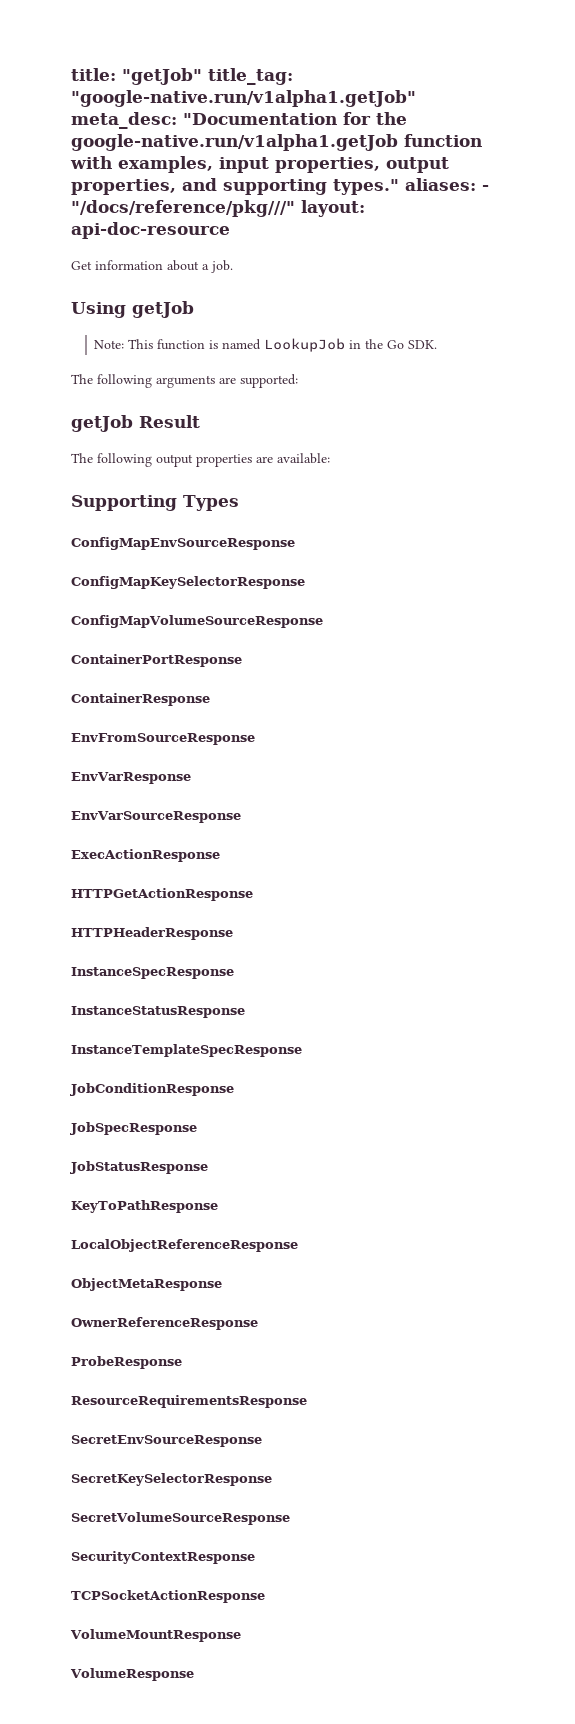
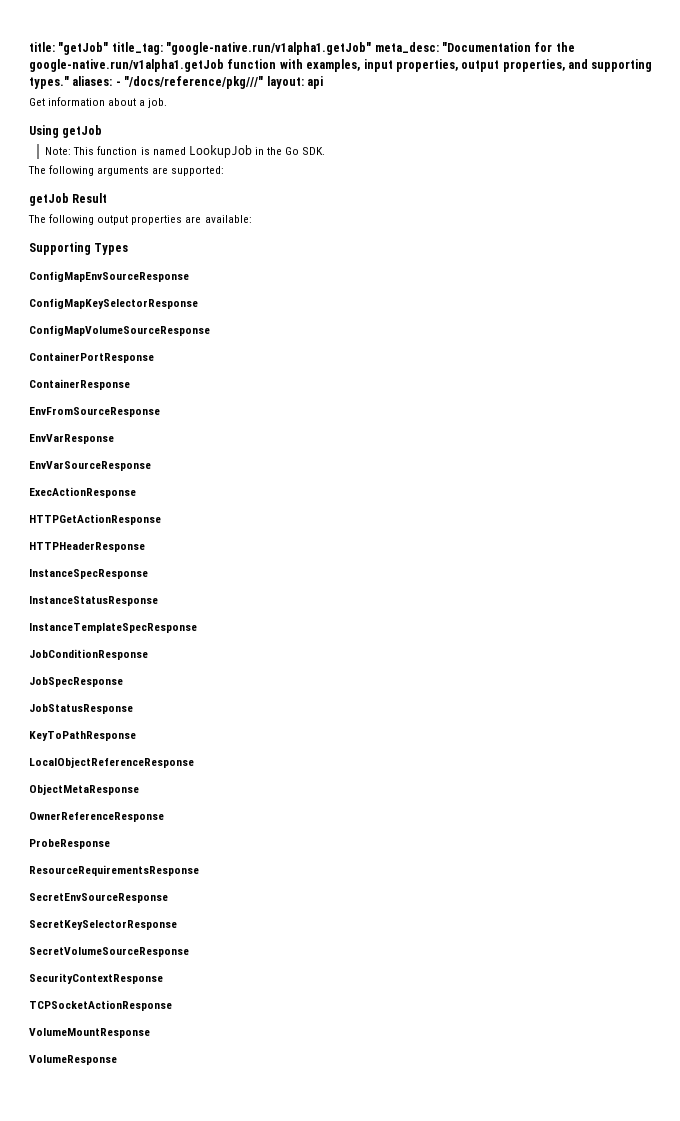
[71,222,230,239] api-doc-resource -> [306,76,323,89] api

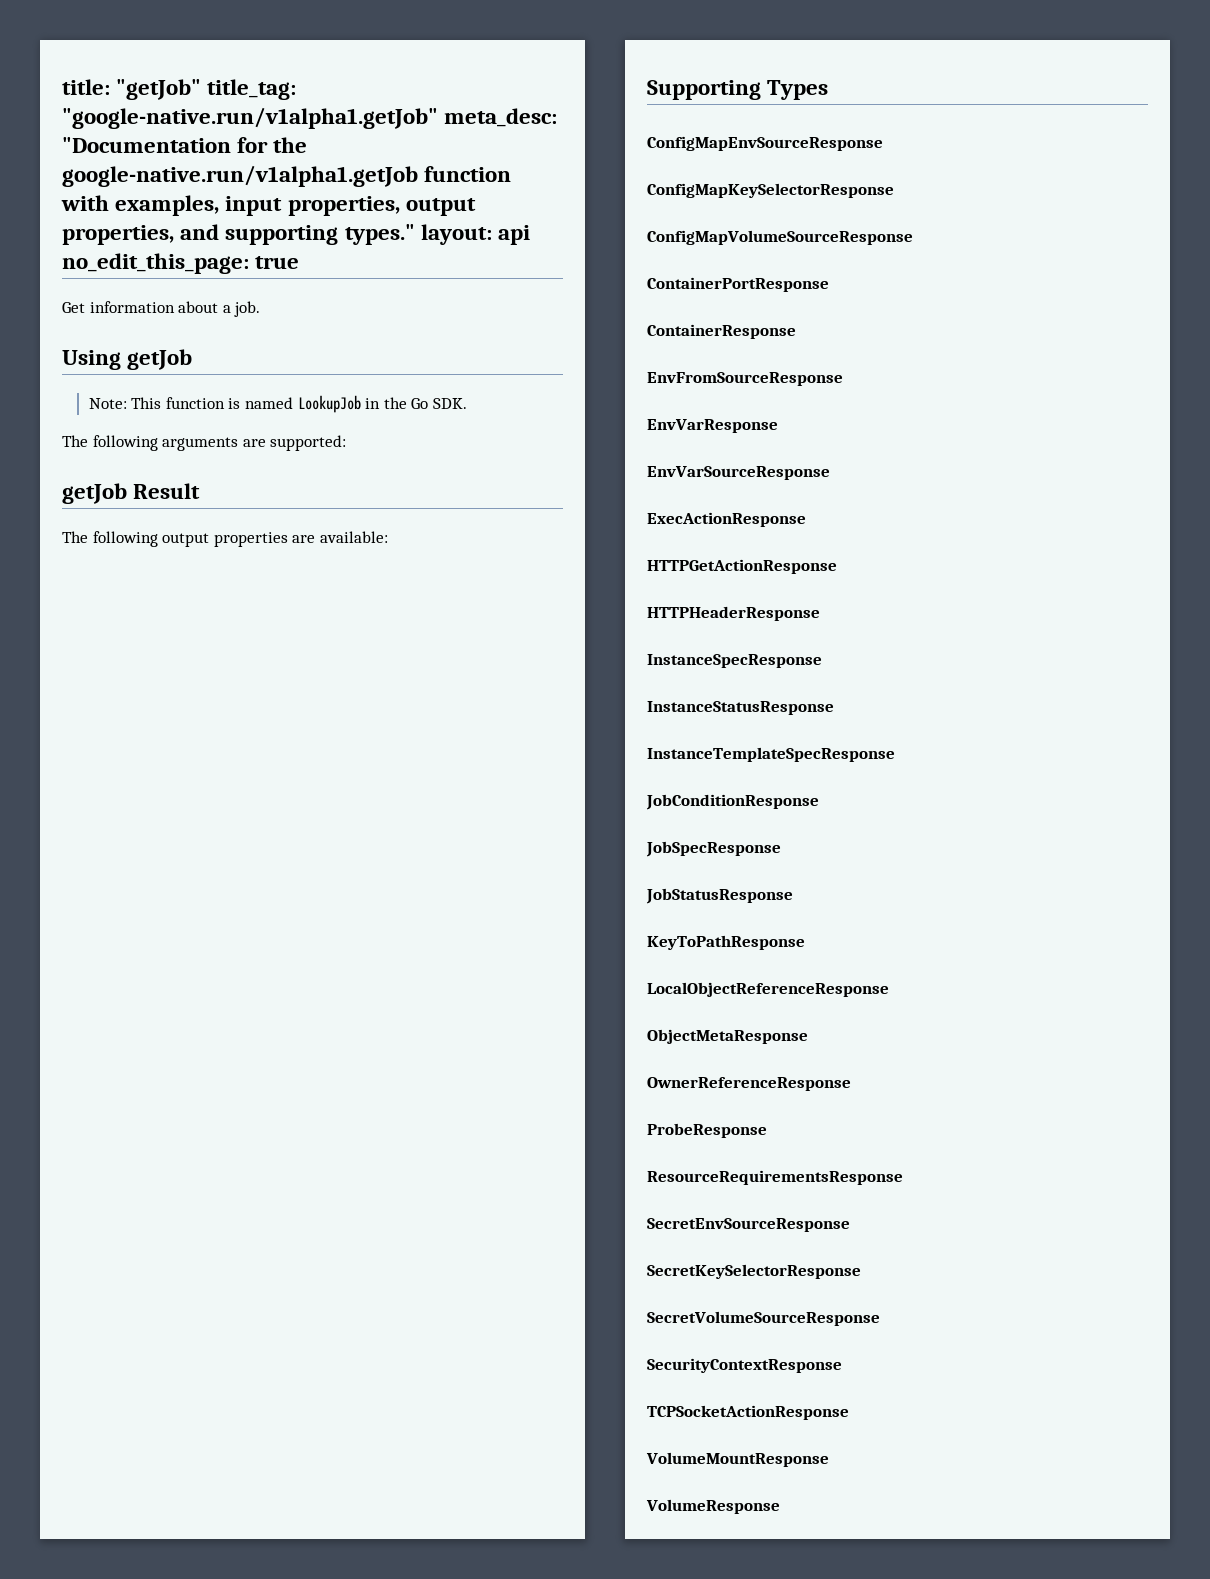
[72,76,264,89] aliases: - "/docs/reference/pkg///" -> (415, 234) none
(323, 82) none -> [62,253,300,274] no_edit_this_page: true

